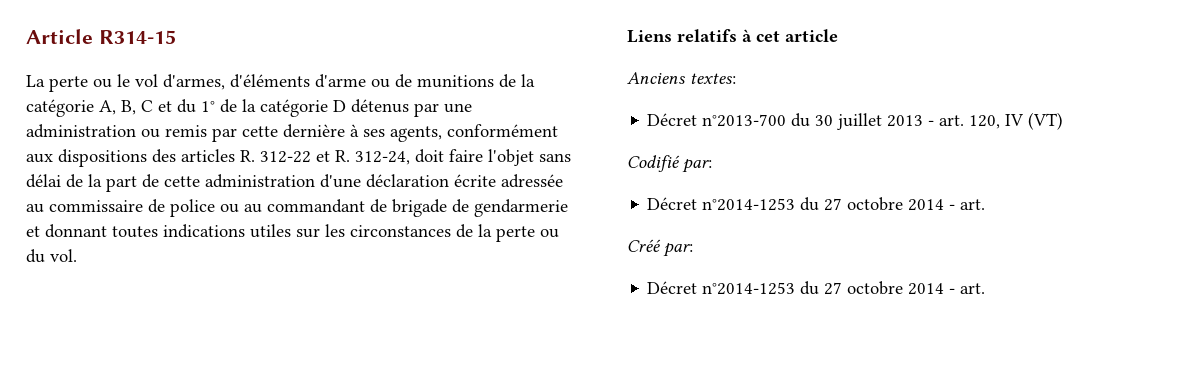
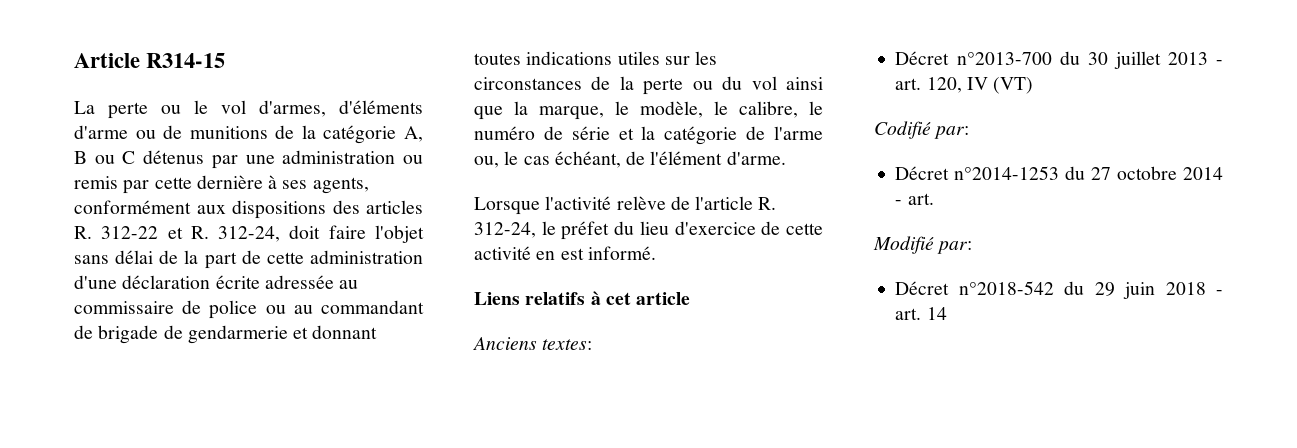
[121,99,346,117] B, C et du 1° de la catégorie D -> [74,151,136,164] B ou C
[50,249,77,262] vol. -> [751,76,823,90] [474,101,823,120] [474,126,823,145] [474,151,786,168] [474,196,777,215] [474,221,823,240] [474,246,656,260] vol ainsi que la marque, le modèle, le calibre, le numéro de série et la catégorie de l'arme ou, le cas échéant, de l'élément d'arme. // Lorsque l'activité relève de l'article R. 312-24, le préfet du lieu d'exercice de cette activité en est informé.
[627,239,693,257] [647,281,986,295] Créé par: // Décret n°2014-1253 du 27 octobre 2014 - art. -> [873,236,973,254] [895,281,1223,299] [895,307,947,320] Modifié par: // Décret n°2018-542 du 29 juin 2018 - art. 14

